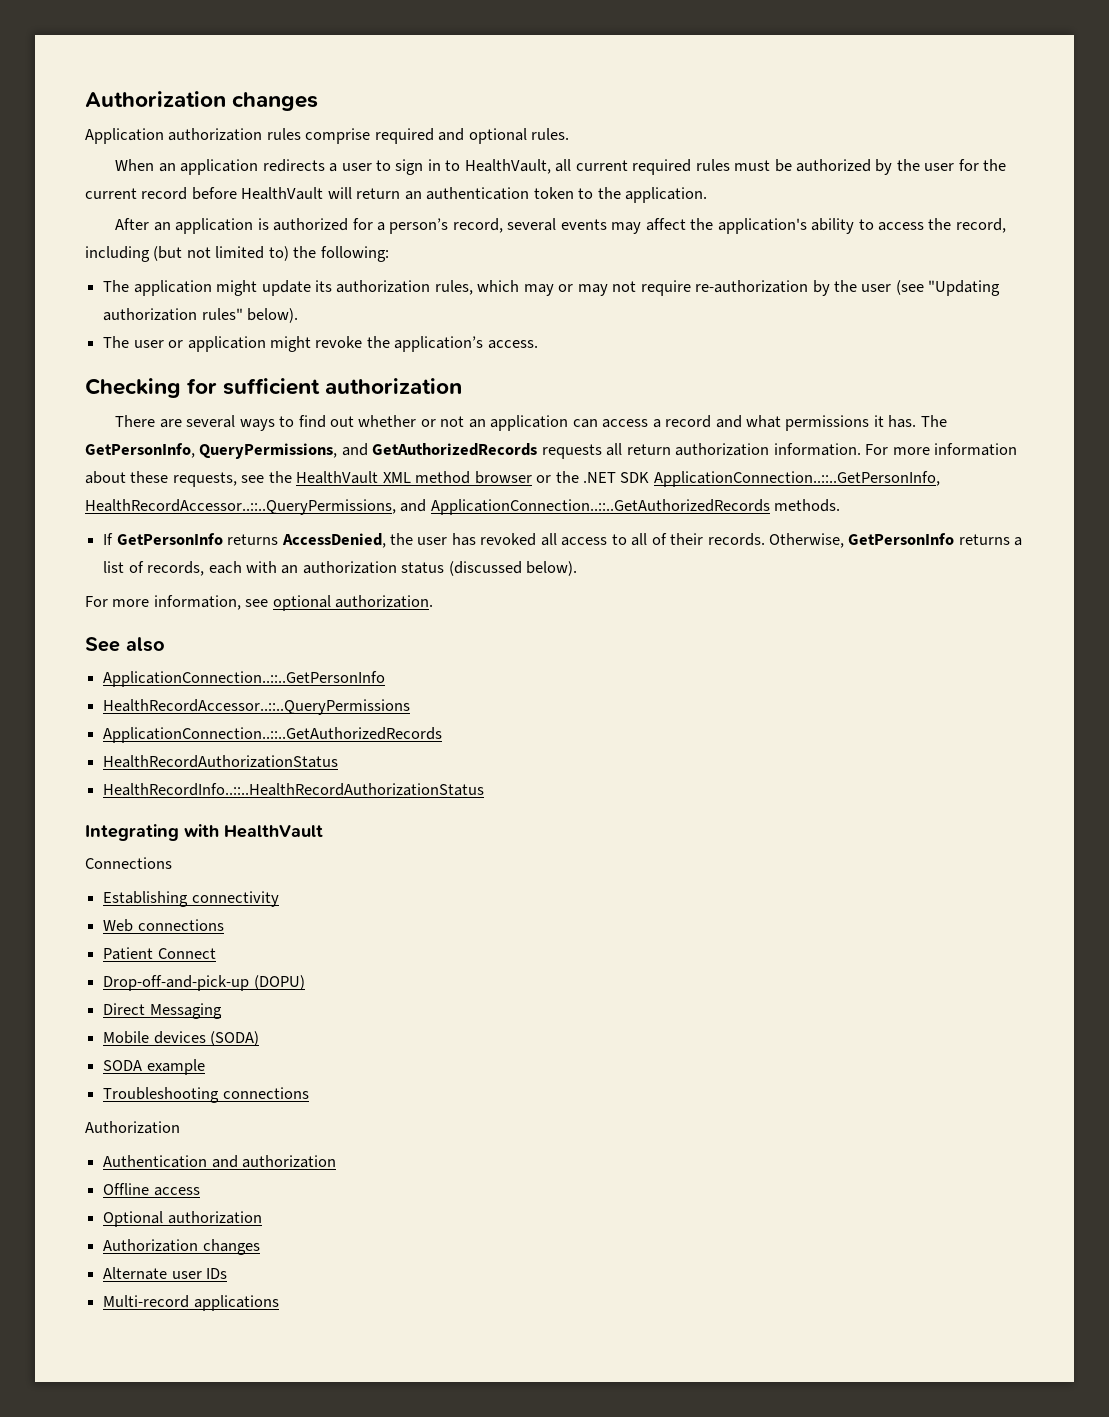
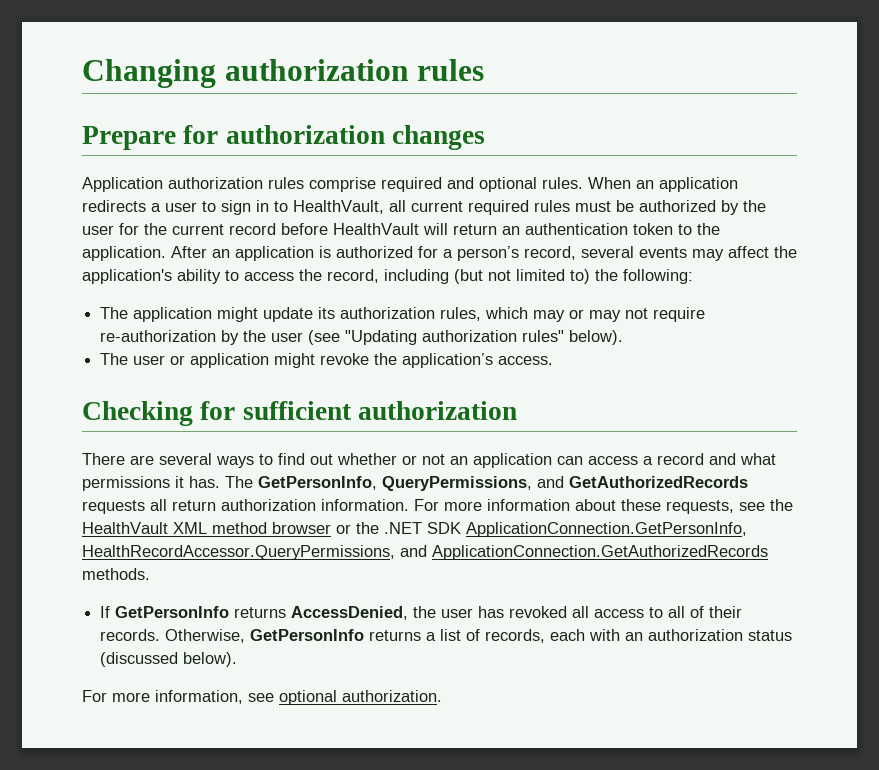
[85,91,226,107] Authorization -> [82,59,485,88] [82,125,385,150] Changing authorization rules // Prepare for authorization
(570, 134) // -> (583, 183) none
(708, 195) // -> (166, 253) none
[653,471,940,487] [85,499,770,515] ApplicationConnection..::..GetPersonInfo, HealthRecordAccessor..::..QueryPermissions, and ApplicationConnection..::..GetAuthorizedRecords -> [466,522,747,537] [82,545,768,560] ApplicationConnection.GetPersonInfo, HealthRecordAccessor.QueryPermissions, and ApplicationConnection.GetAuthorizedRecords
[85,637,165,652] [103,671,386,687] [103,699,411,715] [103,727,443,743] [103,755,339,768] [103,783,485,796] [85,824,323,841] [85,857,172,869] [103,891,279,907] [103,919,224,932] [103,947,216,960] [103,975,305,991] [103,1003,222,1019] [103,1031,260,1046] [103,1059,205,1075] [103,1087,309,1103] [85,1121,180,1134] [103,1155,337,1168] [103,1183,200,1196] [103,1211,262,1227] [103,1239,260,1255] [103,1267,228,1280] [103,1295,279,1311] // See also // ApplicationConnection..::..GetPersonInfo // HealthRecordAccessor..::..QueryPermissions // ApplicationConnection..::..GetAuthorizedRecords // HealthRecordAuthorizationStatus // HealthRecordInfo..::..HealthRecordAuthorizationStatus // Integrating with HealthVault // Connections // Establishing connectivity // Web connections // Patient Connect // Drop-off-and-pick-up (DOPU) // Direct Messaging // Mobile devices (SODA) // SODA example // Troubleshooting connections // Authorization // Authentication and authorization // Offline access // Optional authorization // Authorization changes // Alternate user IDs // Multi-record applications -> (442, 696) none

